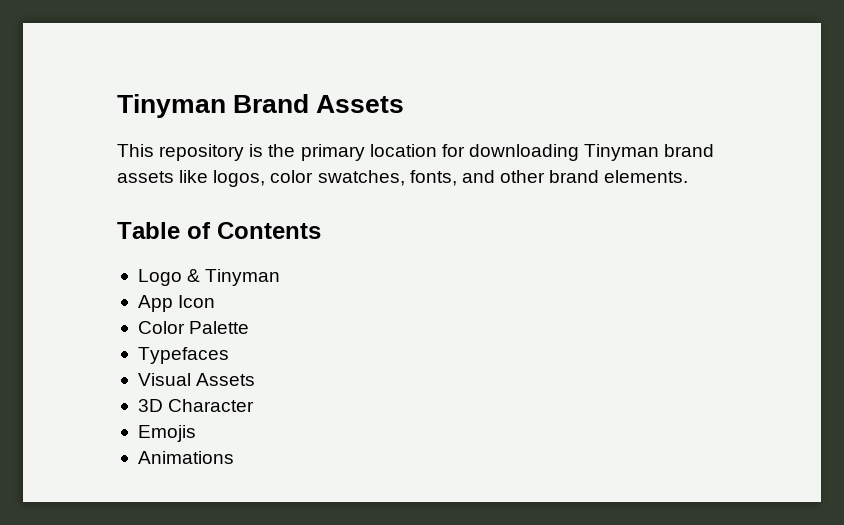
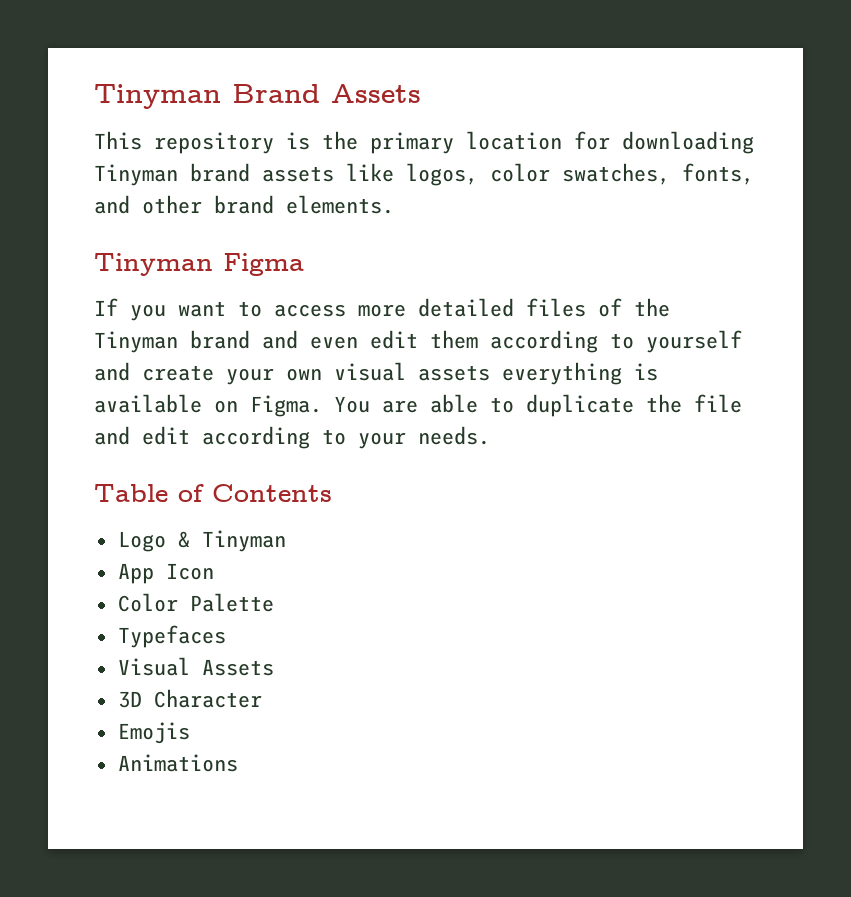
(689, 176) none -> [94,253,304,276] [94,298,670,321] [94,330,742,353] [94,362,658,385] [94,394,742,417] [94,426,490,449] // Tinyman Figma // If you want to access more detailed files of the Tinyman brand and even edit them according to yourself and create your own visual assets everything is available on Figma. You are able to duplicate the file and edit according to your needs.

